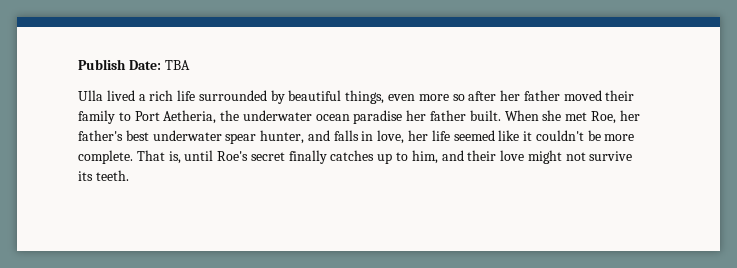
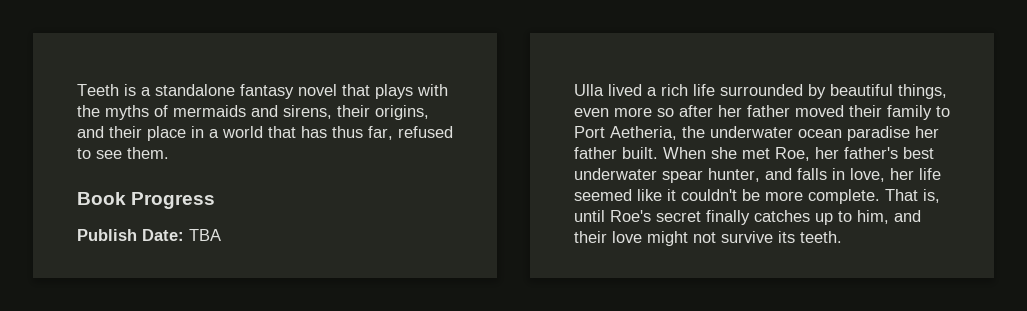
(78, 64) none -> [77,84,448,99] [77,105,429,120] [77,126,453,141] [77,147,169,159] [77,192,216,209] Teeth is a standalone fantasy novel that plays with the myths of mermaids and sirens, their origins, and their place in a world that has thus far, refused to see them. // Book Progress //

